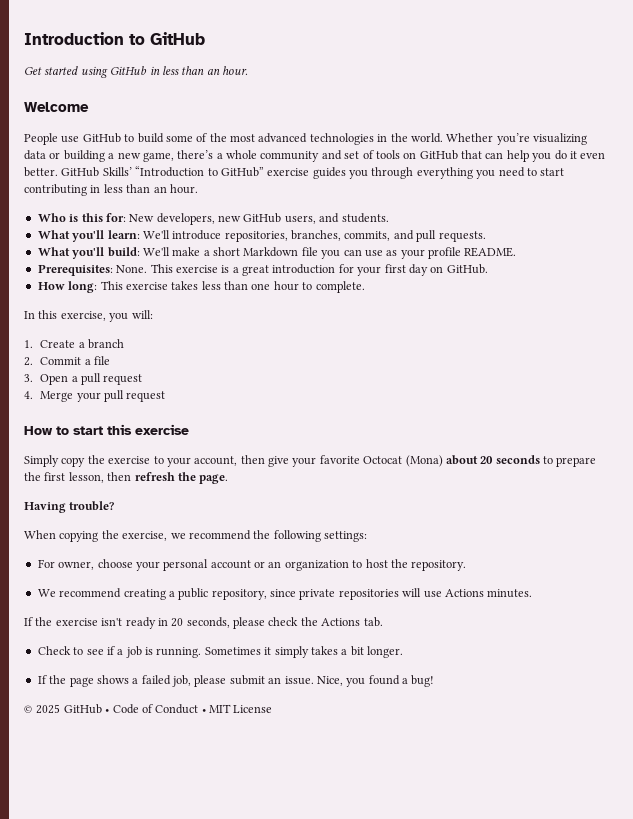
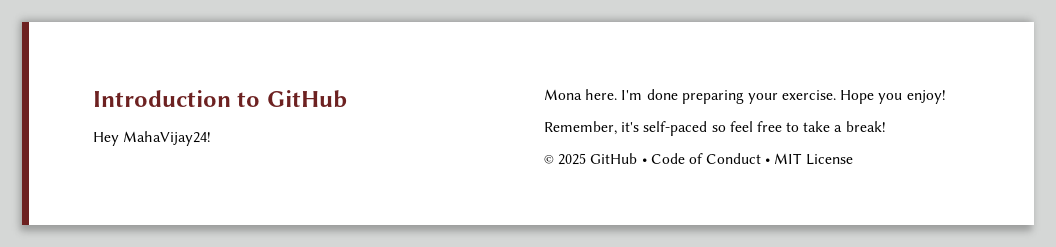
[24,66,248,78] [24,102,89,112] [24,133,587,145] [24,150,606,162] [24,166,565,179] [24,184,198,196] [37,213,389,225] [37,230,486,242] [37,247,517,259] [37,264,488,276] [37,281,365,293] [24,310,153,322] [24,339,124,349] [24,356,110,366] [24,373,143,385] [24,390,166,402] [24,424,189,435] [24,455,597,467] [24,472,229,484] [24,501,115,513] [24,530,367,542] [37,559,467,571] [37,588,533,600] [24,617,383,629] [37,646,403,658] [37,675,435,687] Get started using GitHub in less than an hour. // Welcome // People use GitHub to build some of the most advanced technologies in the world. Whether you’re visualizing data or building a new game, there’s a whole community and set of tools on GitHub that can help you do it even better. GitHub Skills’ “Introduction to GitHub” exercise guides you through everything you need to start contributing in less than an hour. // Who is this for: New developers, new GitHub users, and students. // What you'll learn: We'll introduce repositories, branches, commits, and pull requests. // What you'll build: We'll make a short Markdown file you can use as your profile README. // Prerequisites: None. This exercise is a great introduction for your first day on GitHub. // How long: This exercise takes less than one hour to complete. // In this exercise, you will: // 1. Create a branch // 2. Commit a file // 3. Open a pull request // 4. Merge your pull request // How to start this exercise // Simply copy the exercise to your account, then give your favorite Octocat (Mona) about 20 seconds to prepare the first lesson, then refresh the page. // Having trouble? // When copying the exercise, we recommend the following settings: // For owner, choose your personal account or an organization to host the repository. // We recommend creating a public repository, since private repositories will use Actions minutes. // If the exercise isn't ready in 20 seconds, please check the Actions tab. // Check to see if a job is running. Sometimes it simply takes a bit longer. // If the page shows a failed job, please submit an issue. Nice, you found a bug! -> [93,131,212,146] [544,89,946,104] [544,121,886,136] Hey MahaVijay24! // Mona here. I'm done preparing your exercise. Hope you enjoy! // Remember, it's self-paced so feel free to take a break!

